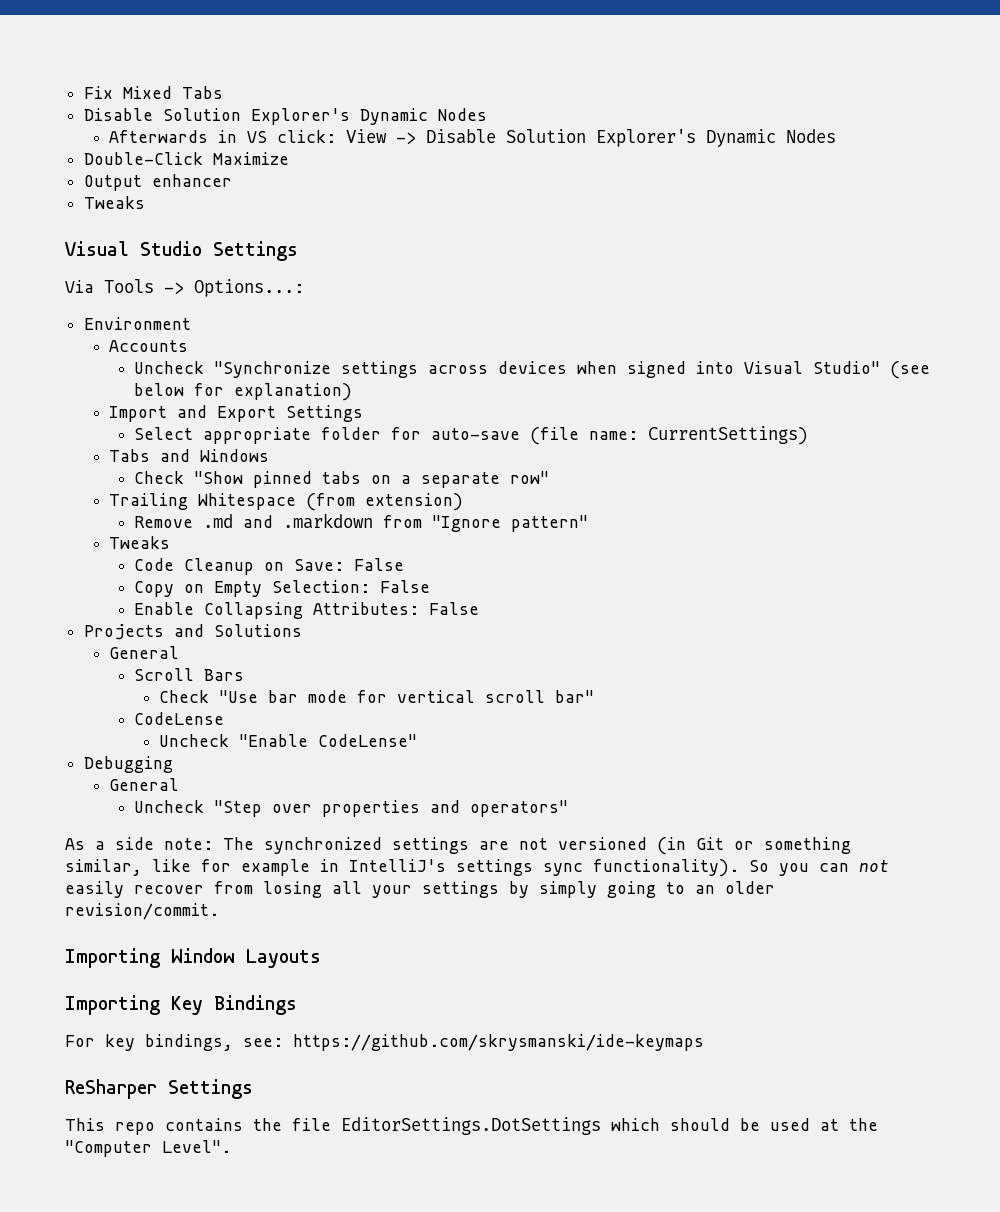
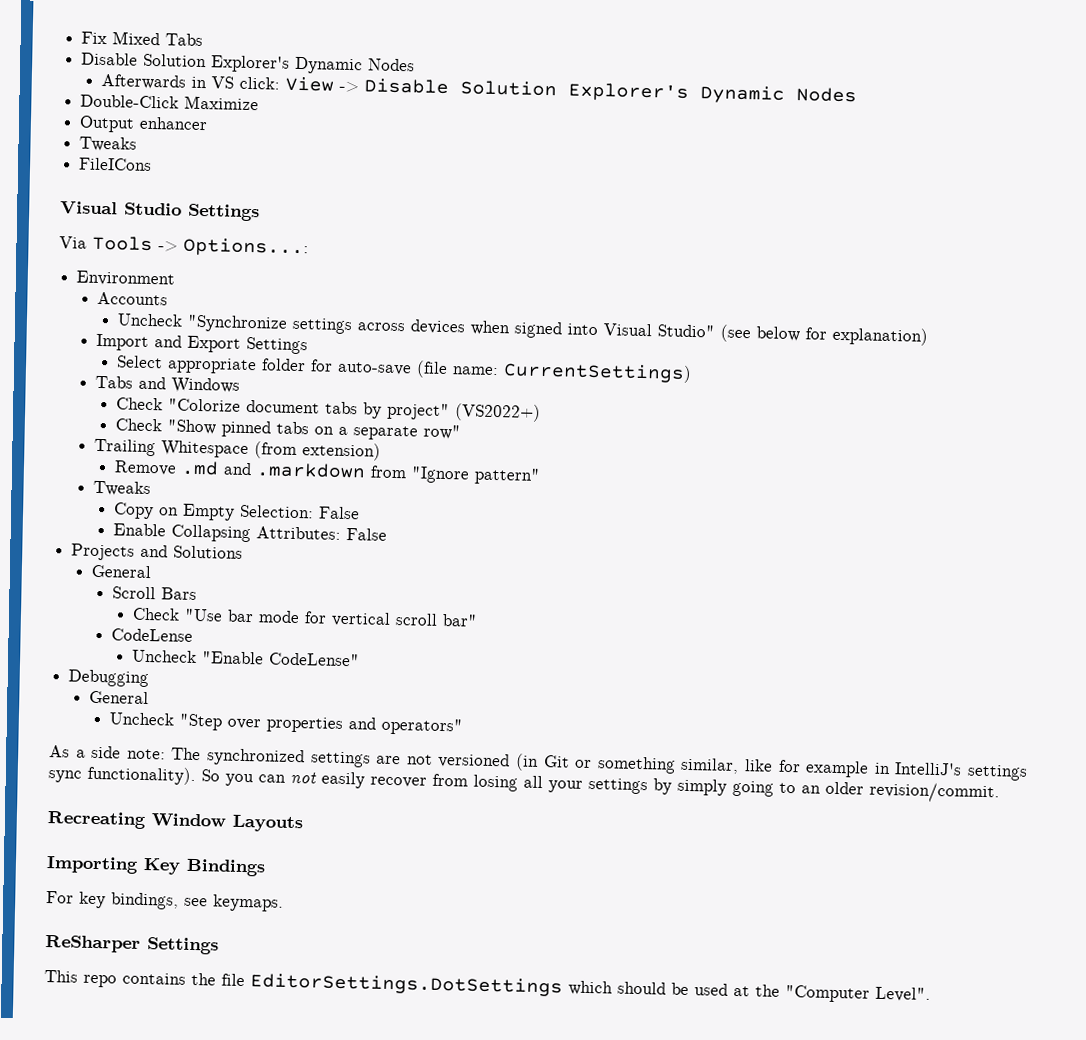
(146, 202) none -> [78,157,153,172] // FileICons
(270, 455) none -> [116,397,542,422] // Check "Colorize document tabs by project" (VS2022+)
[134,558,405,575] // Code Cleanup on Save: False -> (152, 488) none
[65,948,160,968] Importing -> [47,811,146,830] Recreating
[243,1034,704,1051] see: https://github.com/skrysmanski/ide-keymaps -> [184,894,284,912] see keymaps.

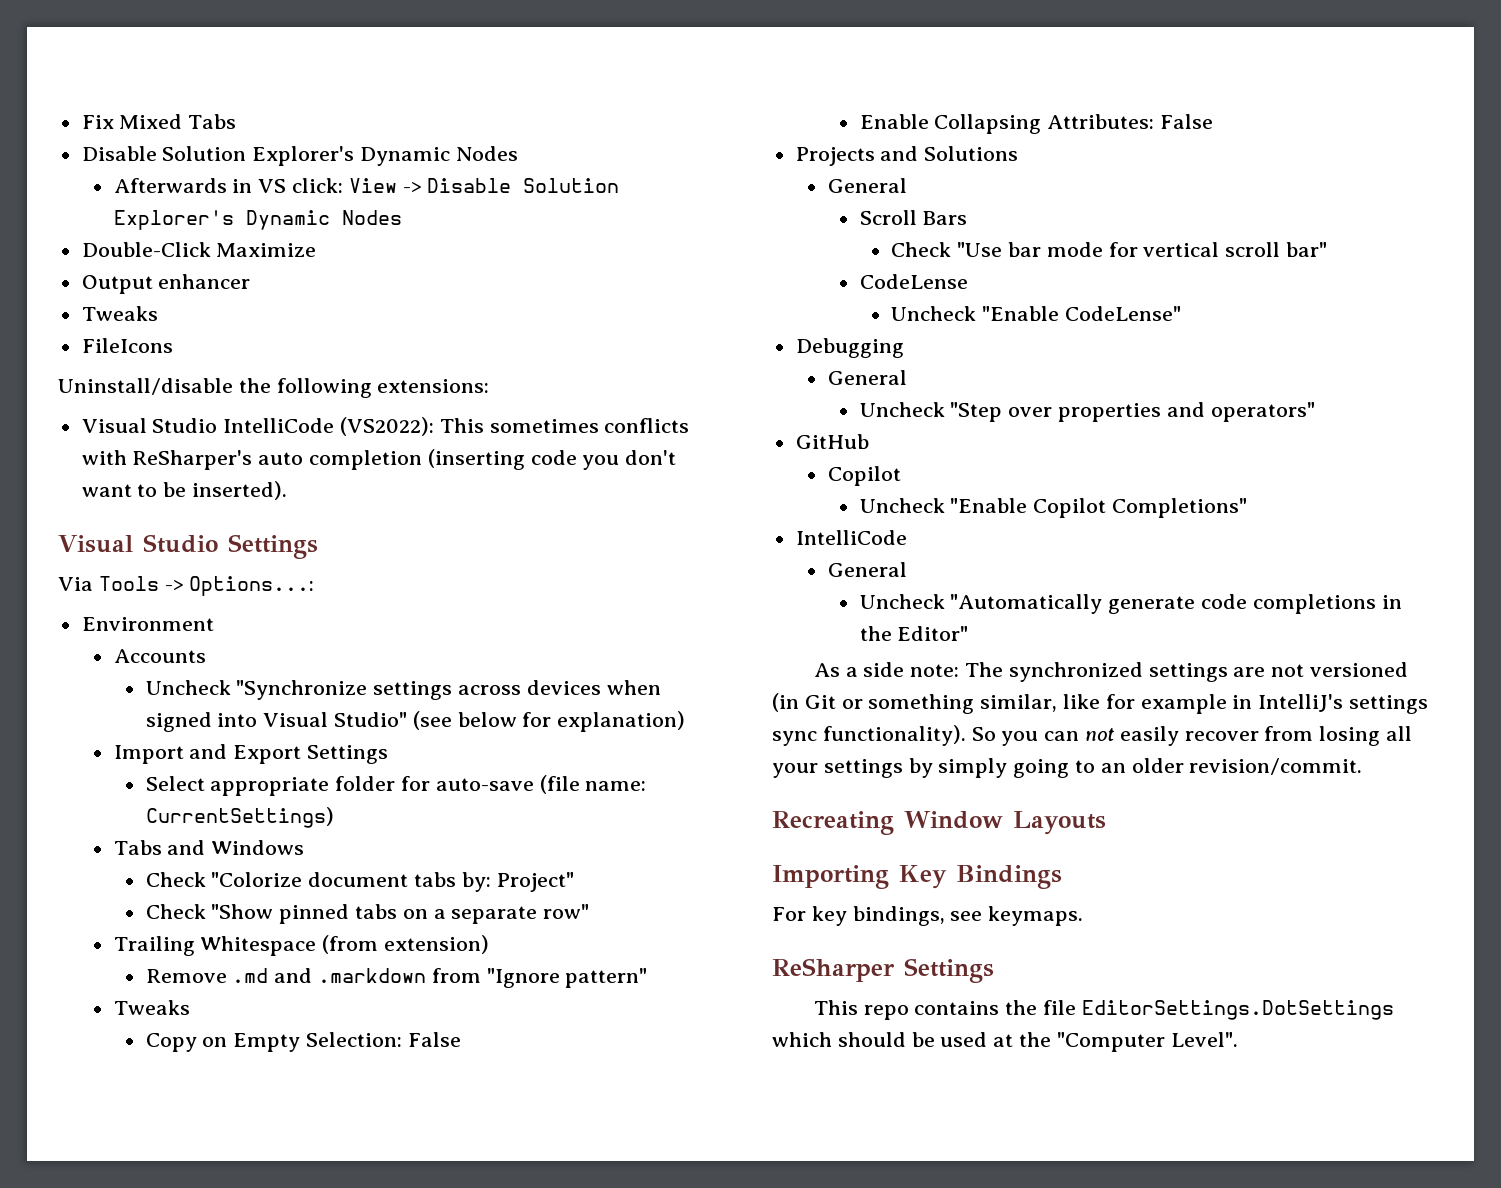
[78,157,153,172] FileICons -> [81,338,173,353] [58,378,490,398] [81,417,690,436] [81,449,677,470] [81,481,288,500] FileIcons // Uninstall/disable the following extensions: // Visual Studio IntelliCode (VS2022): This sometimes conflicts with ReSharper's auto completion (inserting code you don't want to be inserted).
[363,402,542,422] by project" (VS2022+) -> [461,872,574,892] by: Project"
(464, 726) none -> [795,434,869,449] [827,466,901,486] [859,498,1247,518] [795,530,907,545] [827,562,907,577] [859,594,1402,614] [859,626,969,641] // GitHub // Copilot // Uncheck "Enable Copilot Completions" // IntelliCode // General // Uncheck "Automatically generate code completions in the Editor"

